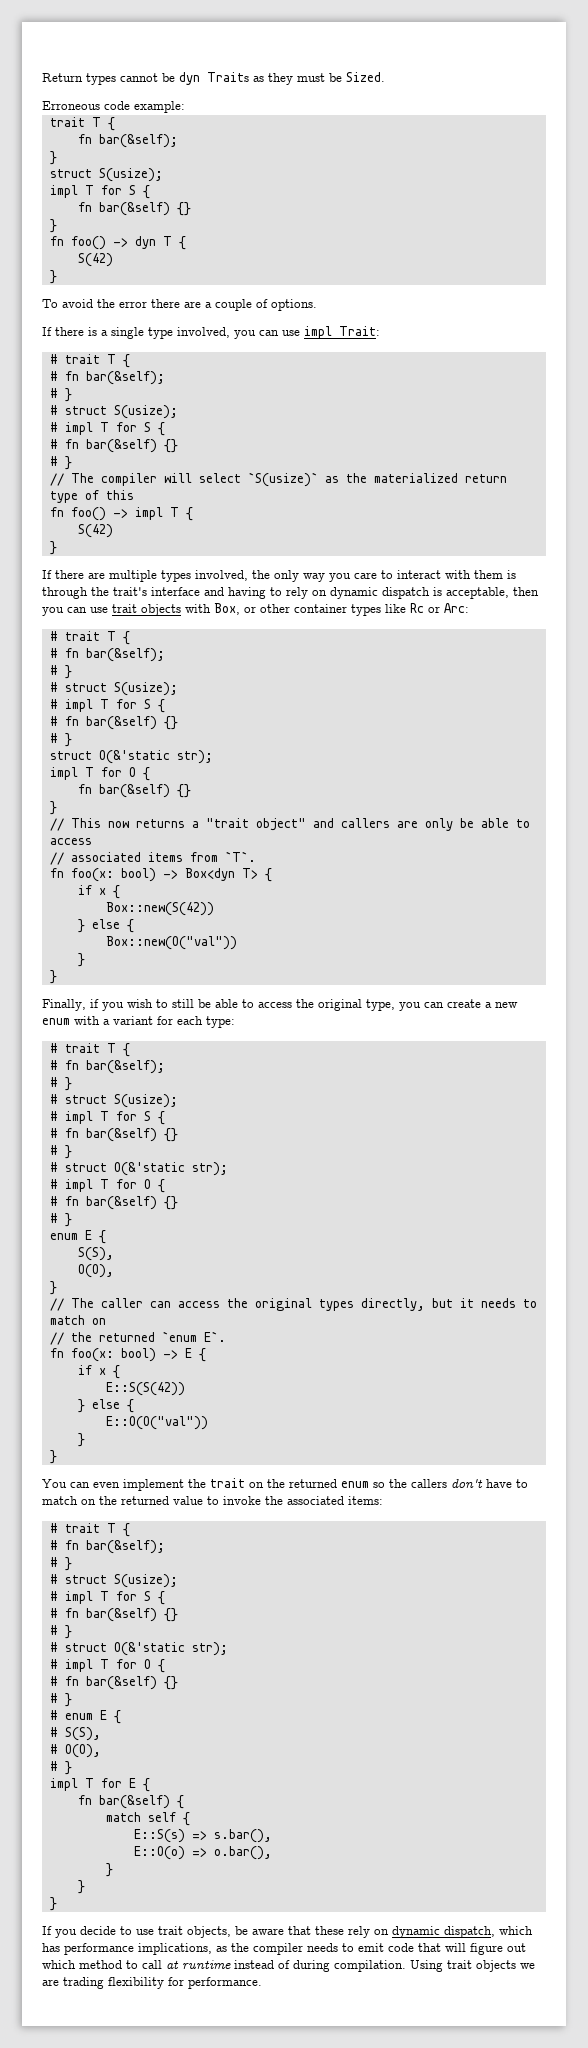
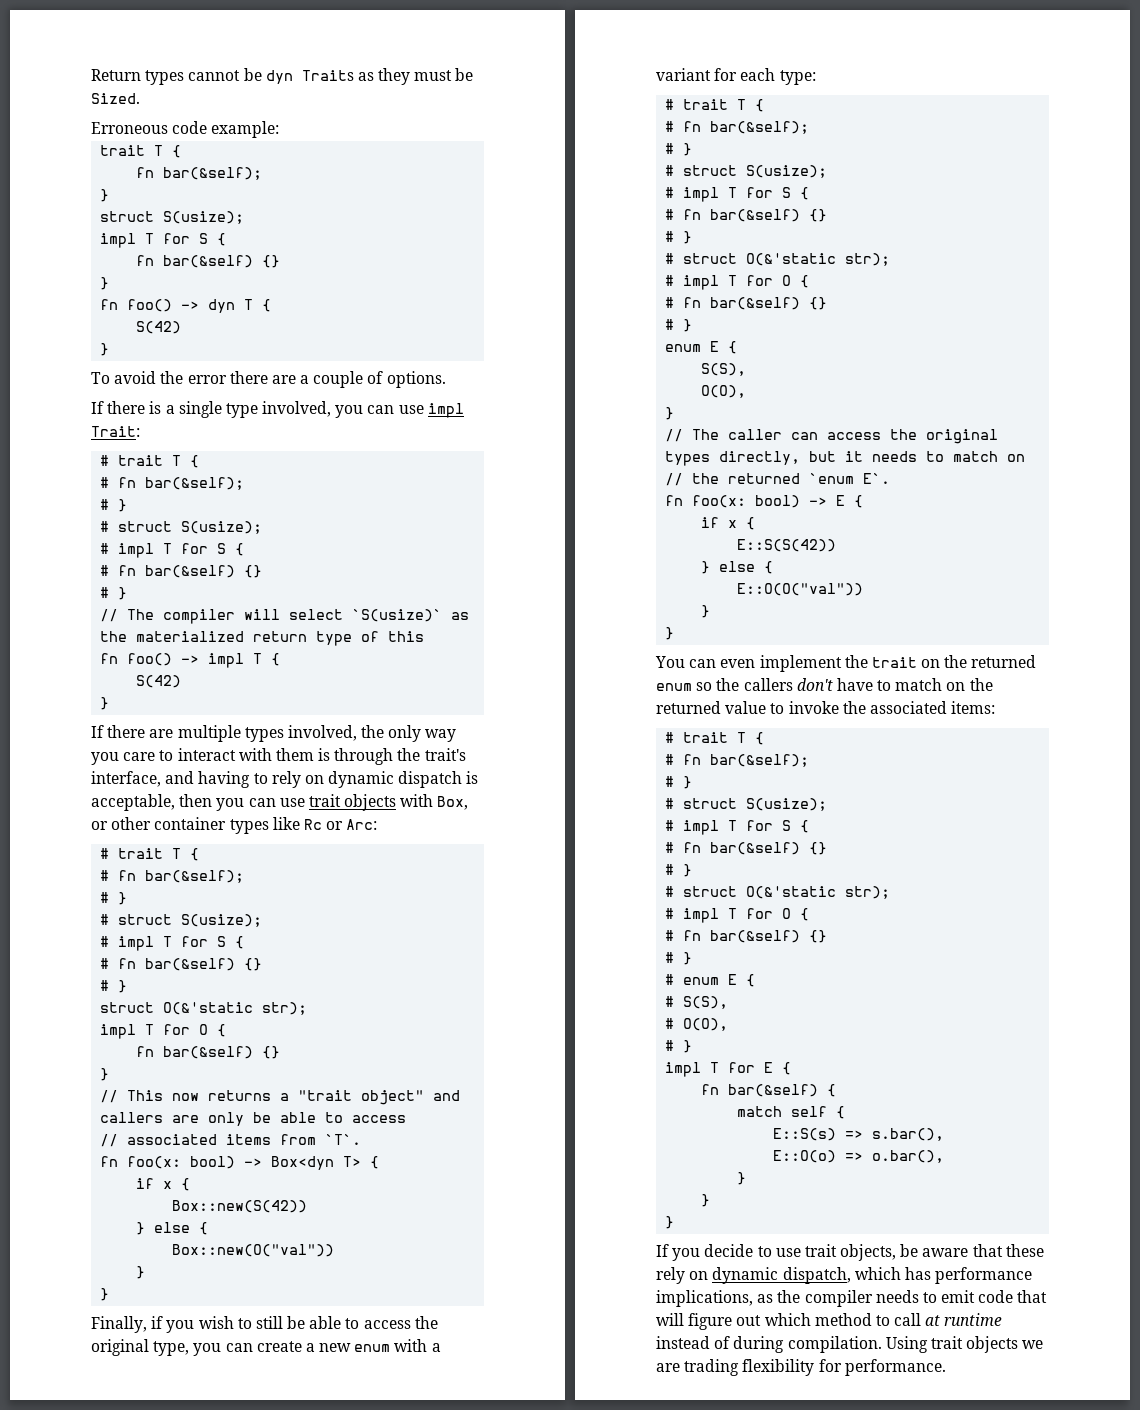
[151,587,200,596] interface -> [91,771,161,787] interface,

